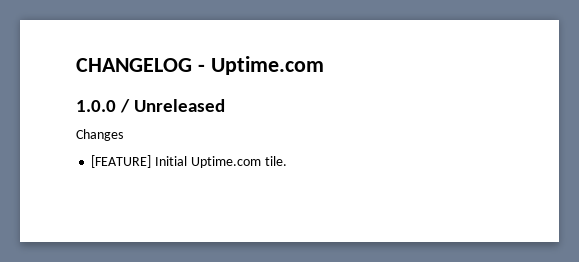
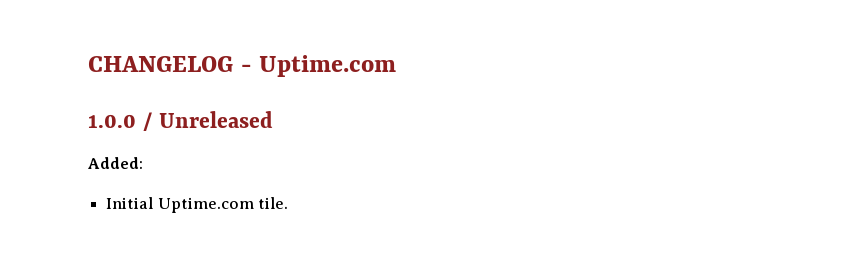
[76,129,123,141] [91,155,152,168] Changes // [FEATURE] -> [88,157,143,169] Added: //

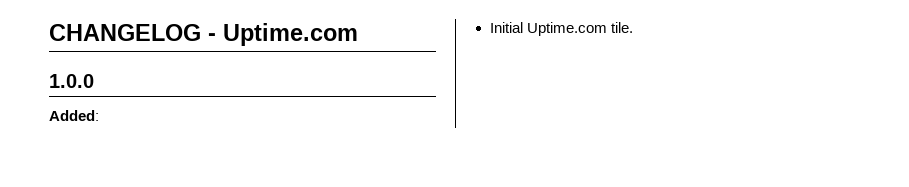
[142,111,273,131] / Unreleased -> (94, 81) none

